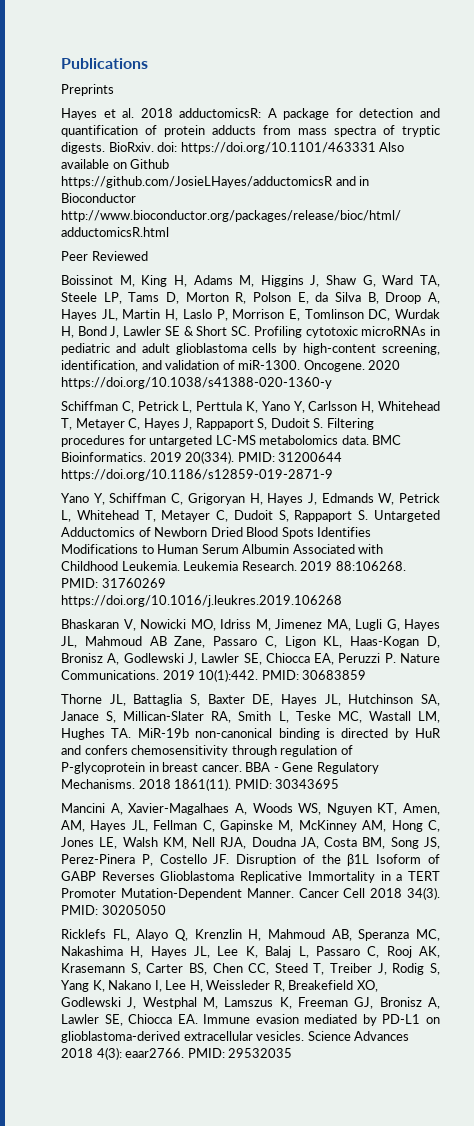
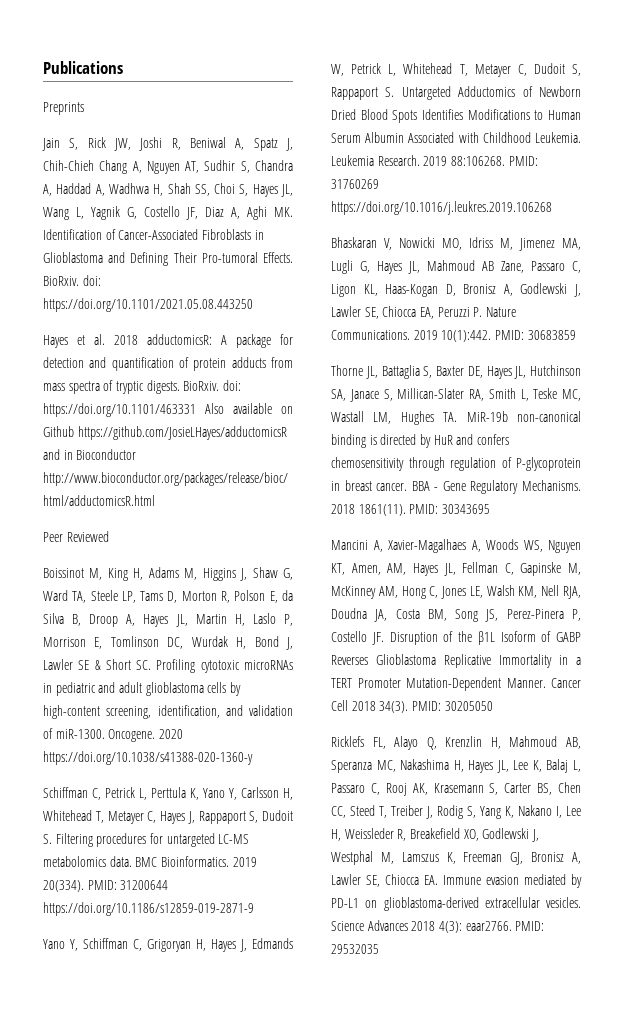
(114, 90) none -> [42,137,293,151] [43,160,293,174] [43,183,294,197] [43,206,293,220] [43,229,264,240] [43,252,293,266] [43,275,101,286] [43,298,253,312] // Jain S, Rick JW, Joshi R, Beniwal A, Spatz J, Chih-Chieh Chang A, Nguyen AT, Sudhir S, Chandra A, Haddad A, Wadhwa H, Shah SS, Choi S, Hayes JL, Wang L, Yagnik G, Costello JF, Diaz A, Aghi MK. Identification of Cancer-Associated Fibroblasts in Glioblastoma and Defining Their Pro-tumoral Effects. BioRxiv. doi: https://doi.org/10.1101/2021.05.08.443250

